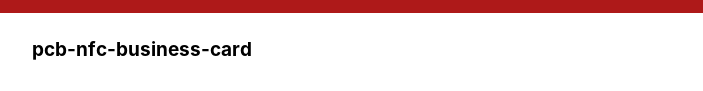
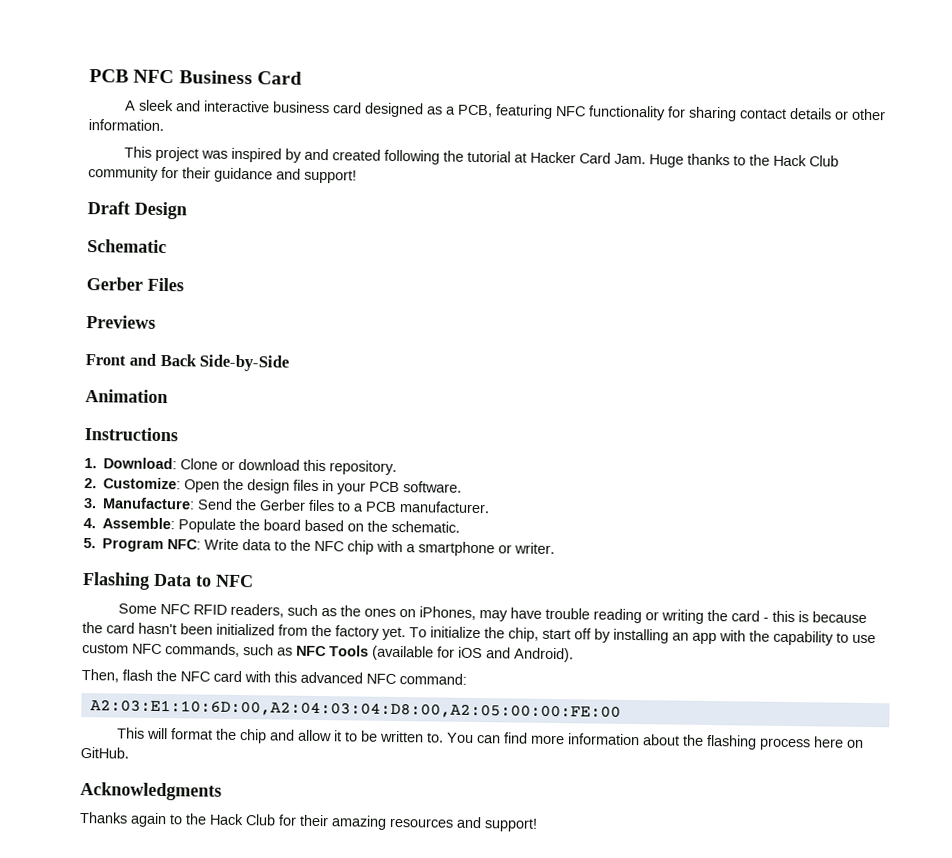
[32,41,252,60] pcb-nfc-business-card -> [89,69,302,85] [125,99,887,122] [88,119,164,131] [124,146,840,168] [88,166,357,184] [87,201,187,220] [87,239,167,254] [86,277,184,292] [86,315,156,329] [85,353,290,372] [85,389,168,404] [84,427,178,442] [84,457,398,476] [84,477,463,495] [83,497,491,514] [83,517,461,533] [83,538,556,557] [82,572,254,590] [118,603,868,624] [82,622,876,646] [82,643,574,663] [81,668,467,685] [89,699,621,720] [117,727,865,751] [80,746,129,759] [80,781,222,801] [79,811,538,832] PCB NFC Business Card // A sleek and interactive business card designed as a PCB, featuring NFC functionality for sharing contact details or other information. // This project was inspired by and created following the tutorial at Hacker Card Jam. Huge thanks to the Hack Club community for their guidance and support! // Draft Design // Schematic // Gerber Files // Previews // Front and Back Side-by-Side // Animation // Instructions // 1. Download: Clone or download this repository. // 2. Customize: Open the design files in your PCB software. // 3. Manufacture: Send the Gerber files to a PCB manufacturer. // 4. Assemble: Populate the board based on the schematic. // 5. Program NFC: Write data to the NFC chip with a smartphone or writer. // Flashing Data to NFC // Some NFC RFID readers, such as the ones on iPhones, may have trouble reading or writing the card - this is because the card hasn't been initialized from the factory yet. To initialize the chip, start off by installing an app with the capability to use custom NFC commands, such as NFC Tools (available for iOS and Android). // Then, flash the NFC card with this advanced NFC command: // A2:03:E1:10:6D:00,A2:04:03:04:D8:00,A2:05:00:00:FE:00 // This will format the chip and allow it to be written to. You can find more information about the flashing process here on GitHub. // Acknowledgments // Thanks again to the Hack Club for their amazing resources and support!

